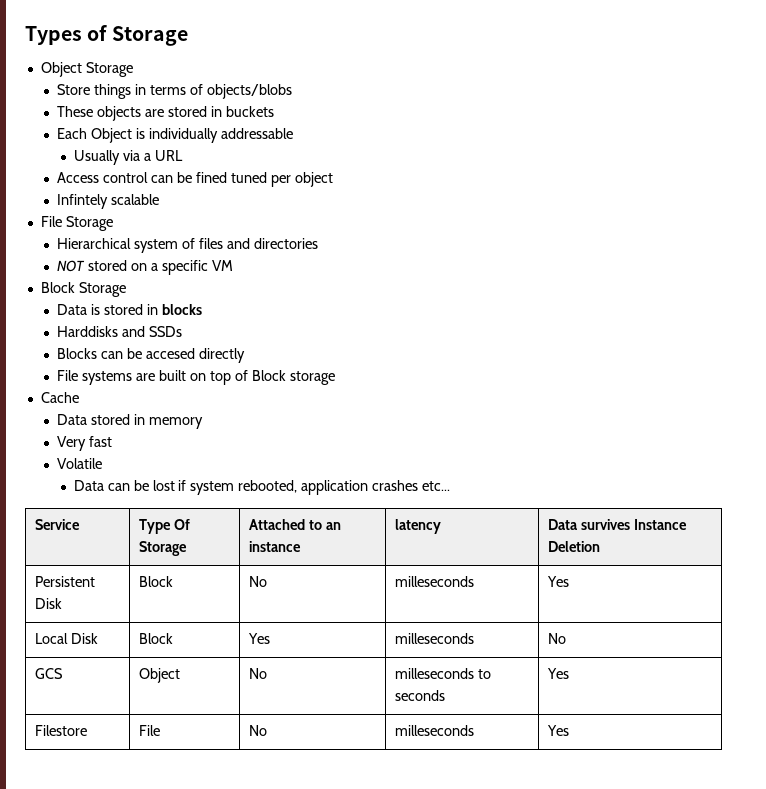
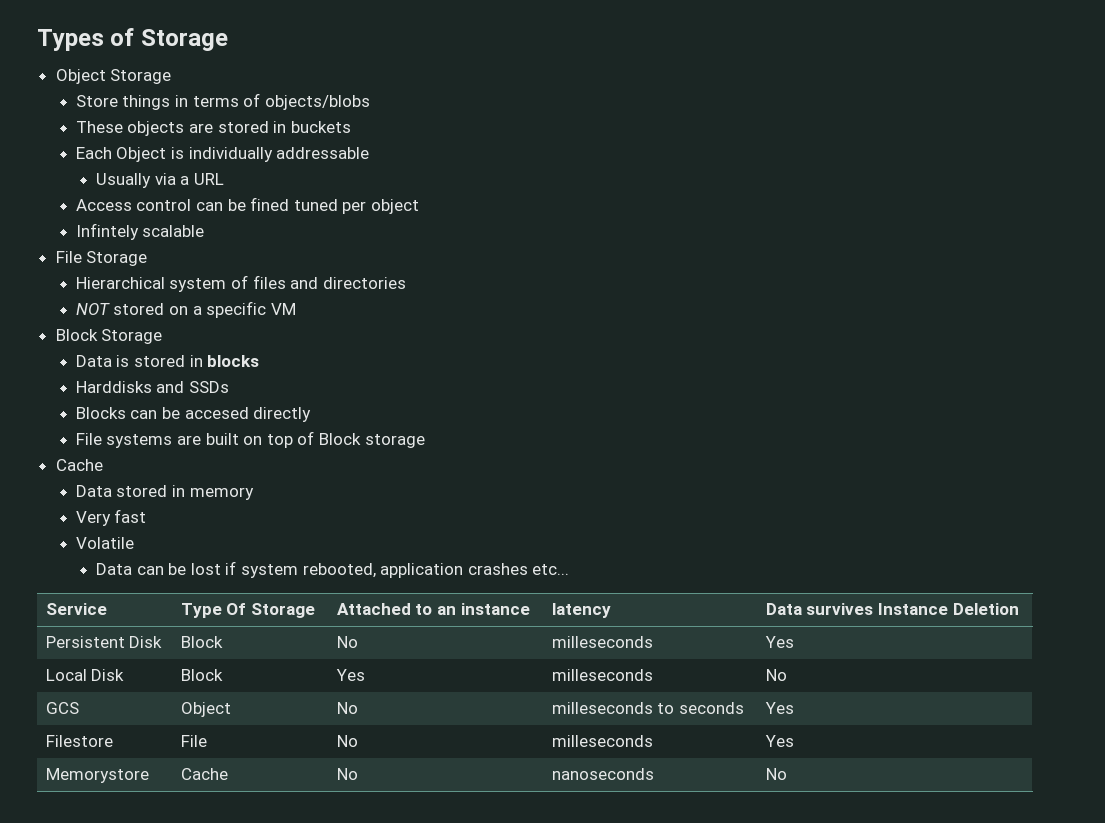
(570, 730) none -> [45,768,149,783] [180,768,228,780] [336,768,358,780] [551,768,654,780] [765,768,787,780] // Memorystore | Cache | No | nanoseconds | No

